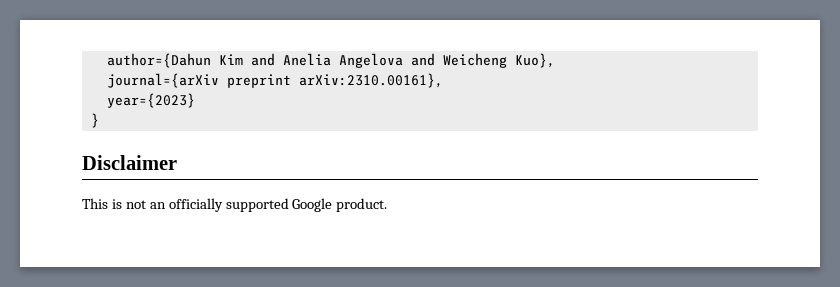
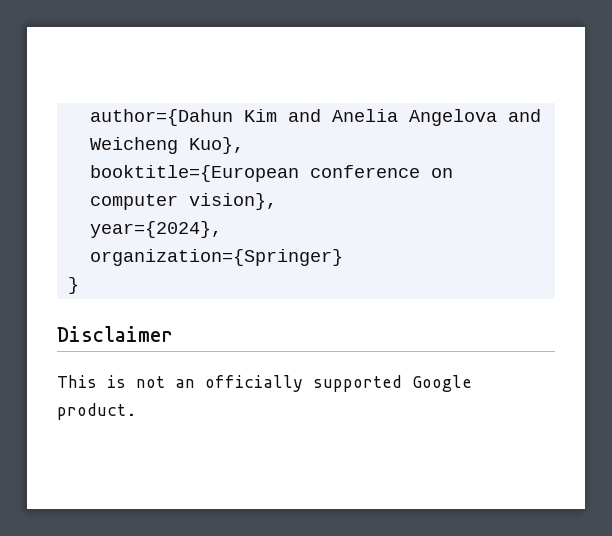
[106,73,443,88] [106,93,195,108] journal={arXiv preprint arXiv:2310.00161}, // year={2023} -> [89,165,453,182] [89,193,277,210] [89,221,222,238] [89,249,343,266] booktitle={European conference on computer vision}, // year={2024}, // organization={Springer}

